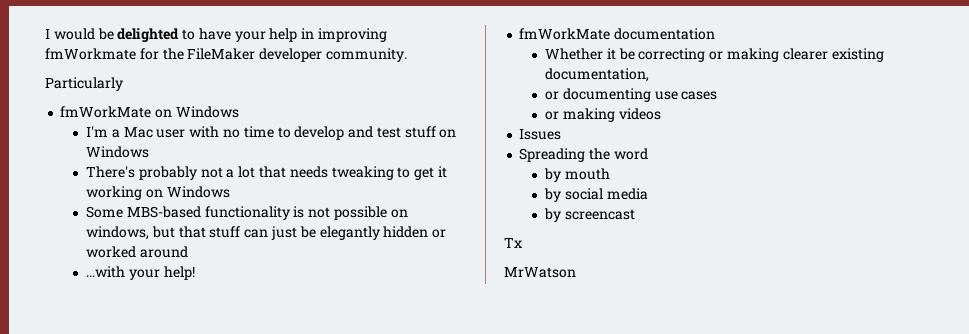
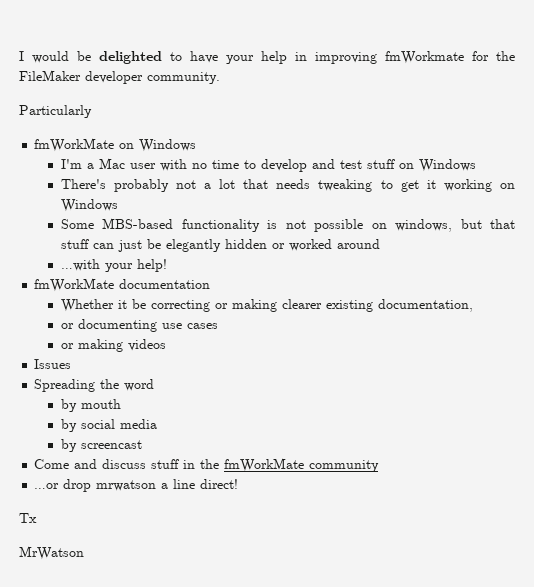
(635, 214) none -> [34,458,380,472] [34,479,239,492] // Come and discuss stuff in the fmWorkMate community // …or drop mrwatson a line direct!

